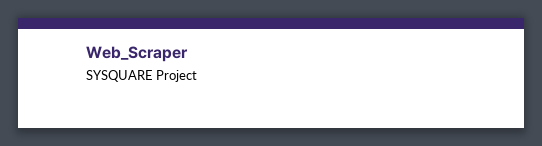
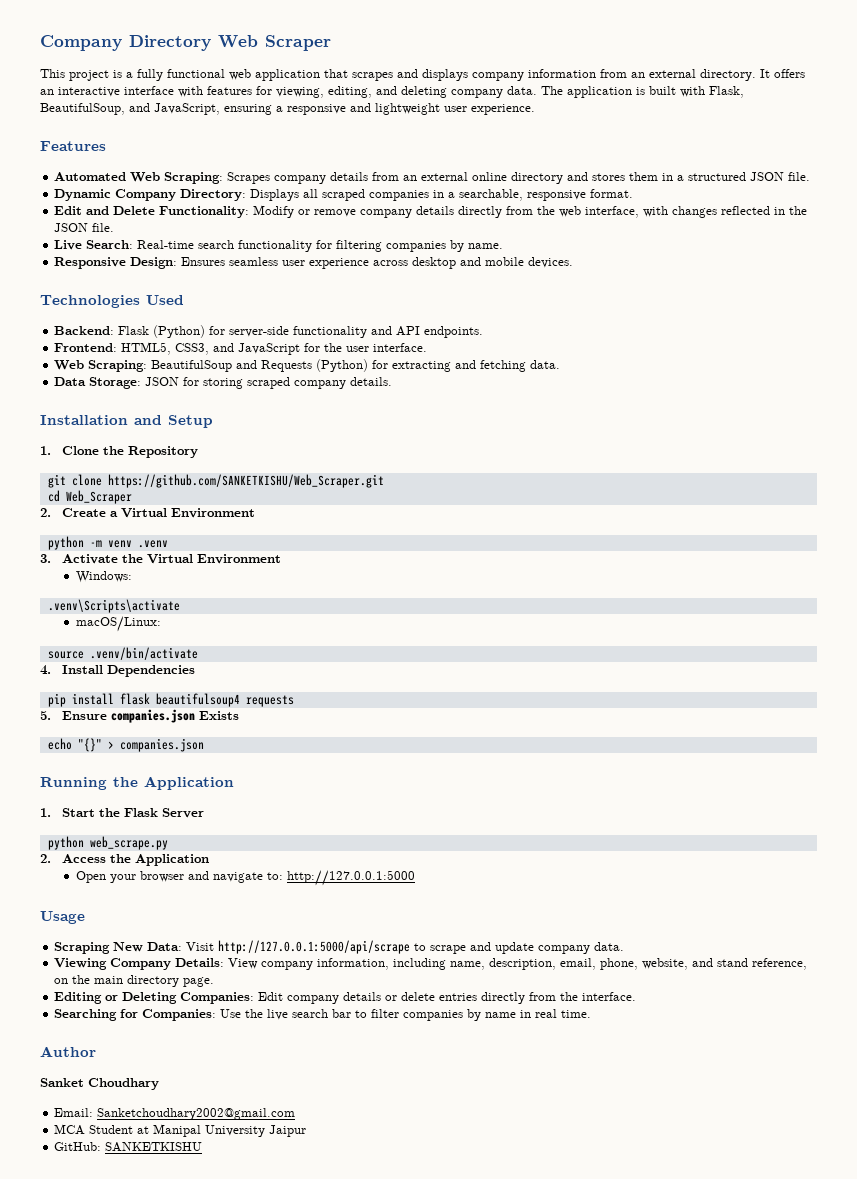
[86,46,188,62] [86,70,198,82] Web_Scraper // SYSQUARE Project -> [40,35,331,51] [40,69,805,81] [40,86,744,98] [40,103,535,115] [40,141,106,151] [54,172,811,184] [54,189,634,201] [54,205,808,218] [54,223,115,232] [54,240,504,252] [54,257,574,269] [40,295,184,308] [54,325,484,338] [54,342,428,355] [54,359,561,372] [54,377,393,389] [40,415,213,428] [40,446,198,458] [47,474,384,488] [47,490,132,504] [40,508,255,518] [47,536,168,550] [40,554,281,564] [76,571,133,583] [47,599,180,613] [76,616,162,632] [47,647,198,660] [40,665,195,677] [47,693,294,707] [40,709,239,723] [47,738,204,752] [40,776,234,790] [40,808,204,818] [47,836,168,850] [40,854,209,866] [76,870,416,886] [40,911,85,924] [54,940,625,954] [54,958,808,970] [54,975,215,987] [54,992,637,1004] [54,1009,592,1021] [40,1046,96,1057] [40,1078,159,1090] [54,1108,296,1120] [54,1124,307,1137] [54,1142,203,1152] Company Directory Web Scraper // This project is a fully functional web application that scrapes and displays company information from an external directory. It offers an interactive interface with features for viewing, editing, and deleting company data. The application is built with Flask, BeautifulSoup, and JavaScript, ensuring a responsive and lightweight user experience. // Features // Automated Web Scraping: Scrapes company details from an external online directory and stores them in a structured JSON file. // Dynamic Company Directory: Displays all scraped companies in a searchable, responsive format. // Edit and Delete Functionality: Modify or remove company details directly from the web interface, with changes reflected in the JSON file. // Live Search: Real-time search functionality for filtering companies by name. // Responsive Design: Ensures seamless user experience across desktop and mobile devices. // Technologies Used // Backend: Flask (Python) for server-side functionality and API endpoints. // Frontend: HTML5, CSS3, and JavaScript for the user interface. // Web Scraping: BeautifulSoup and Requests (Python) for extracting and fetching data. // Data Storage: JSON for storing scraped company details. // Installation and Setup // 1. Clone the Repository // git clone https://github.com/SANKETKISHU/Web_Scraper.git // cd Web_Scraper // 2. Create a Virtual Environment // python -m venv .venv // 3. Activate the Virtual Environment // Windows: // .venv\Scripts\activate // macOS/Linux: // source .venv/bin/activate // 4. Install Dependencies // pip install flask beautifulsoup4 requests // 5. Ensure companies.json Exists // echo "{}" > companies.json // Running the Application // 1. Start the Flask Server // python web_scrape.py // 2. Access the Application // Open your browser and navigate to: http://127.0.0.1:5000 // Usage // Scraping New Data: Visit http://127.0.0.1:5000/api/scrape to scrape and update company data. // Viewing Company Details: View company information, including name, description, email, phone, website, and stand reference, on the main directory page. // Editing or Deleting Companies: Edit company details or delete entries directly from the interface. // Searching for Companies: Use the live search bar to filter companies by name in real time. // Author // Sanket Choudhary // Email: Sanketchoudhary2002@gmail.com // MCA Student at Manipal University Jaipur // GitHub: SANKETKISHU

